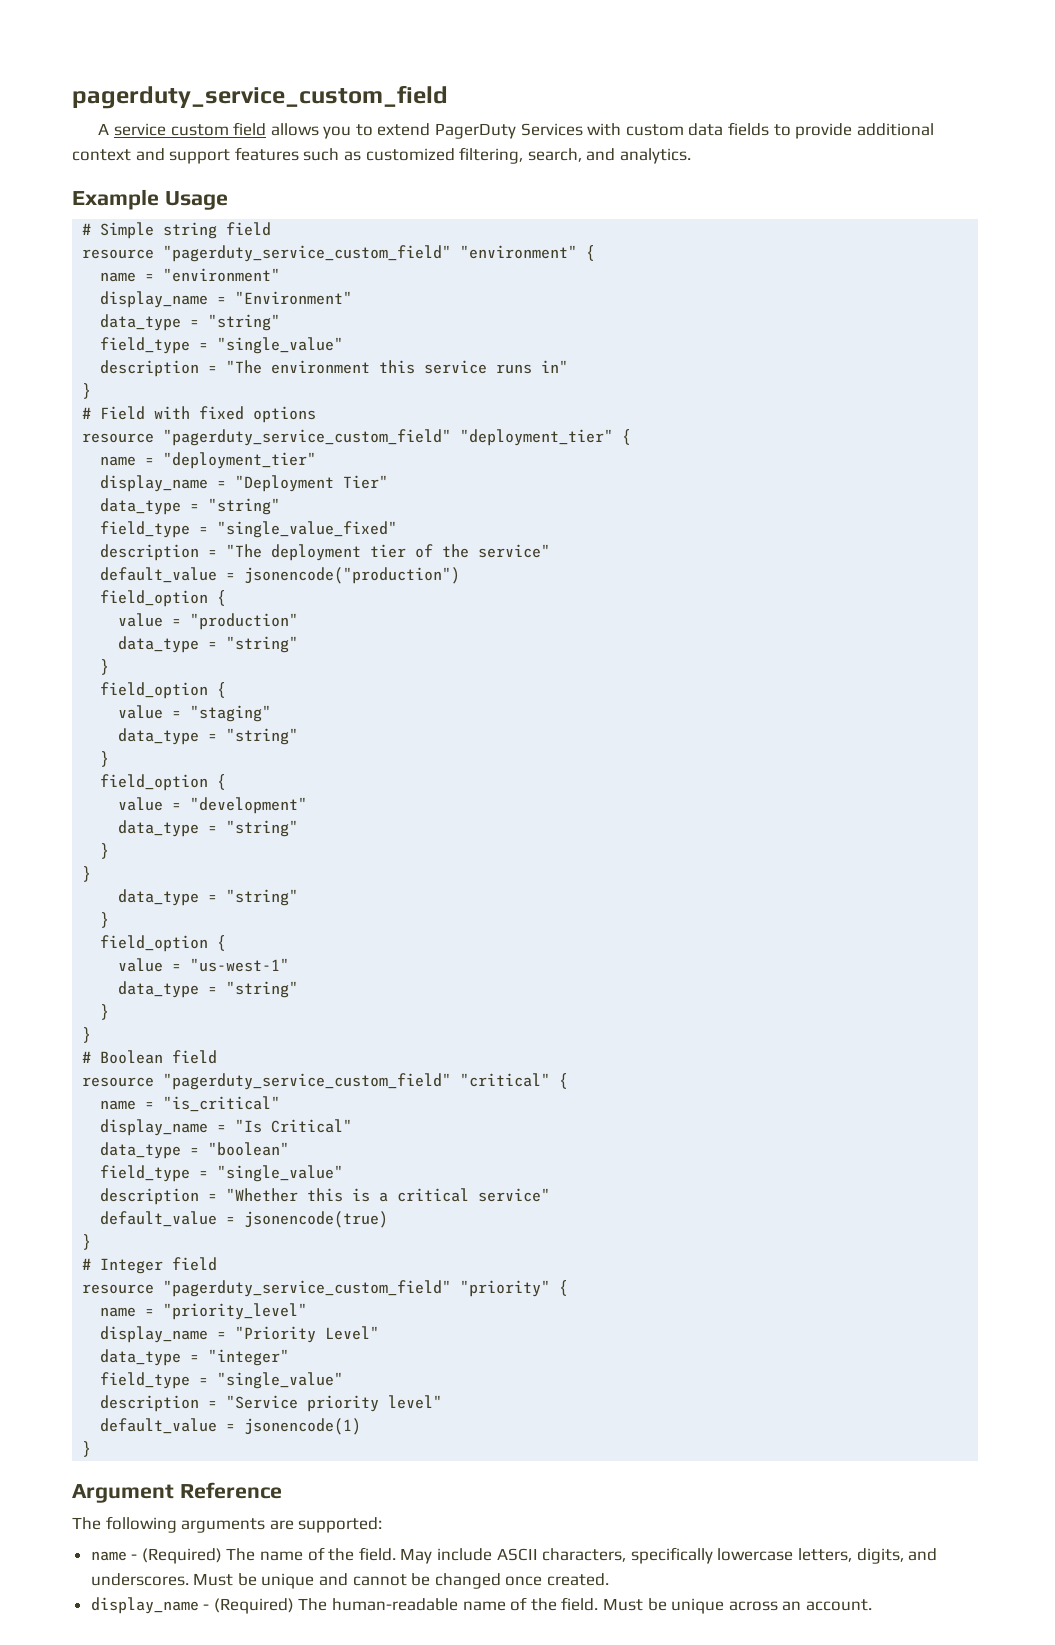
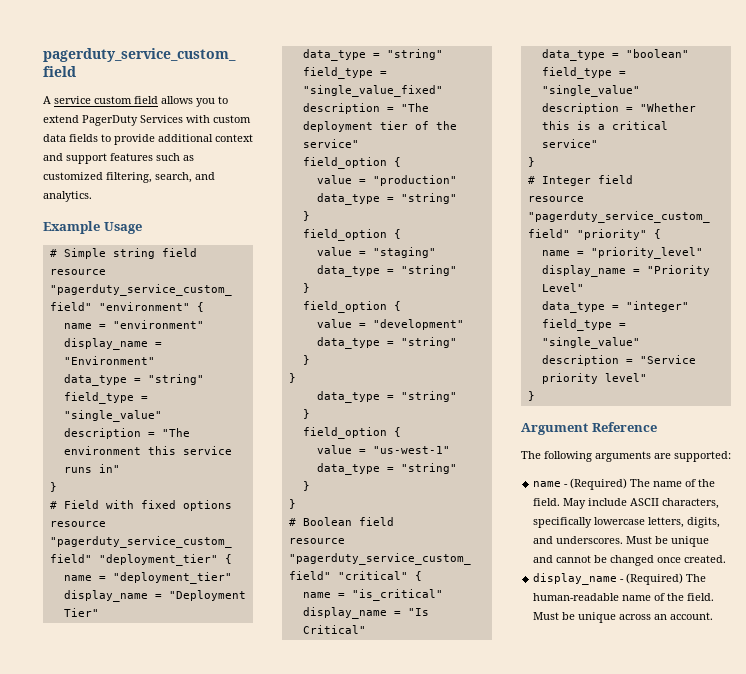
[100,567,461,584] // default_value = jsonencode("production") -> (359, 143) none
[100,1211,389,1228] // default_value = jsonencode(true) -> (598, 143) none
[100,1418,362,1435] // default_value = jsonencode(1) -> (647, 377) none

